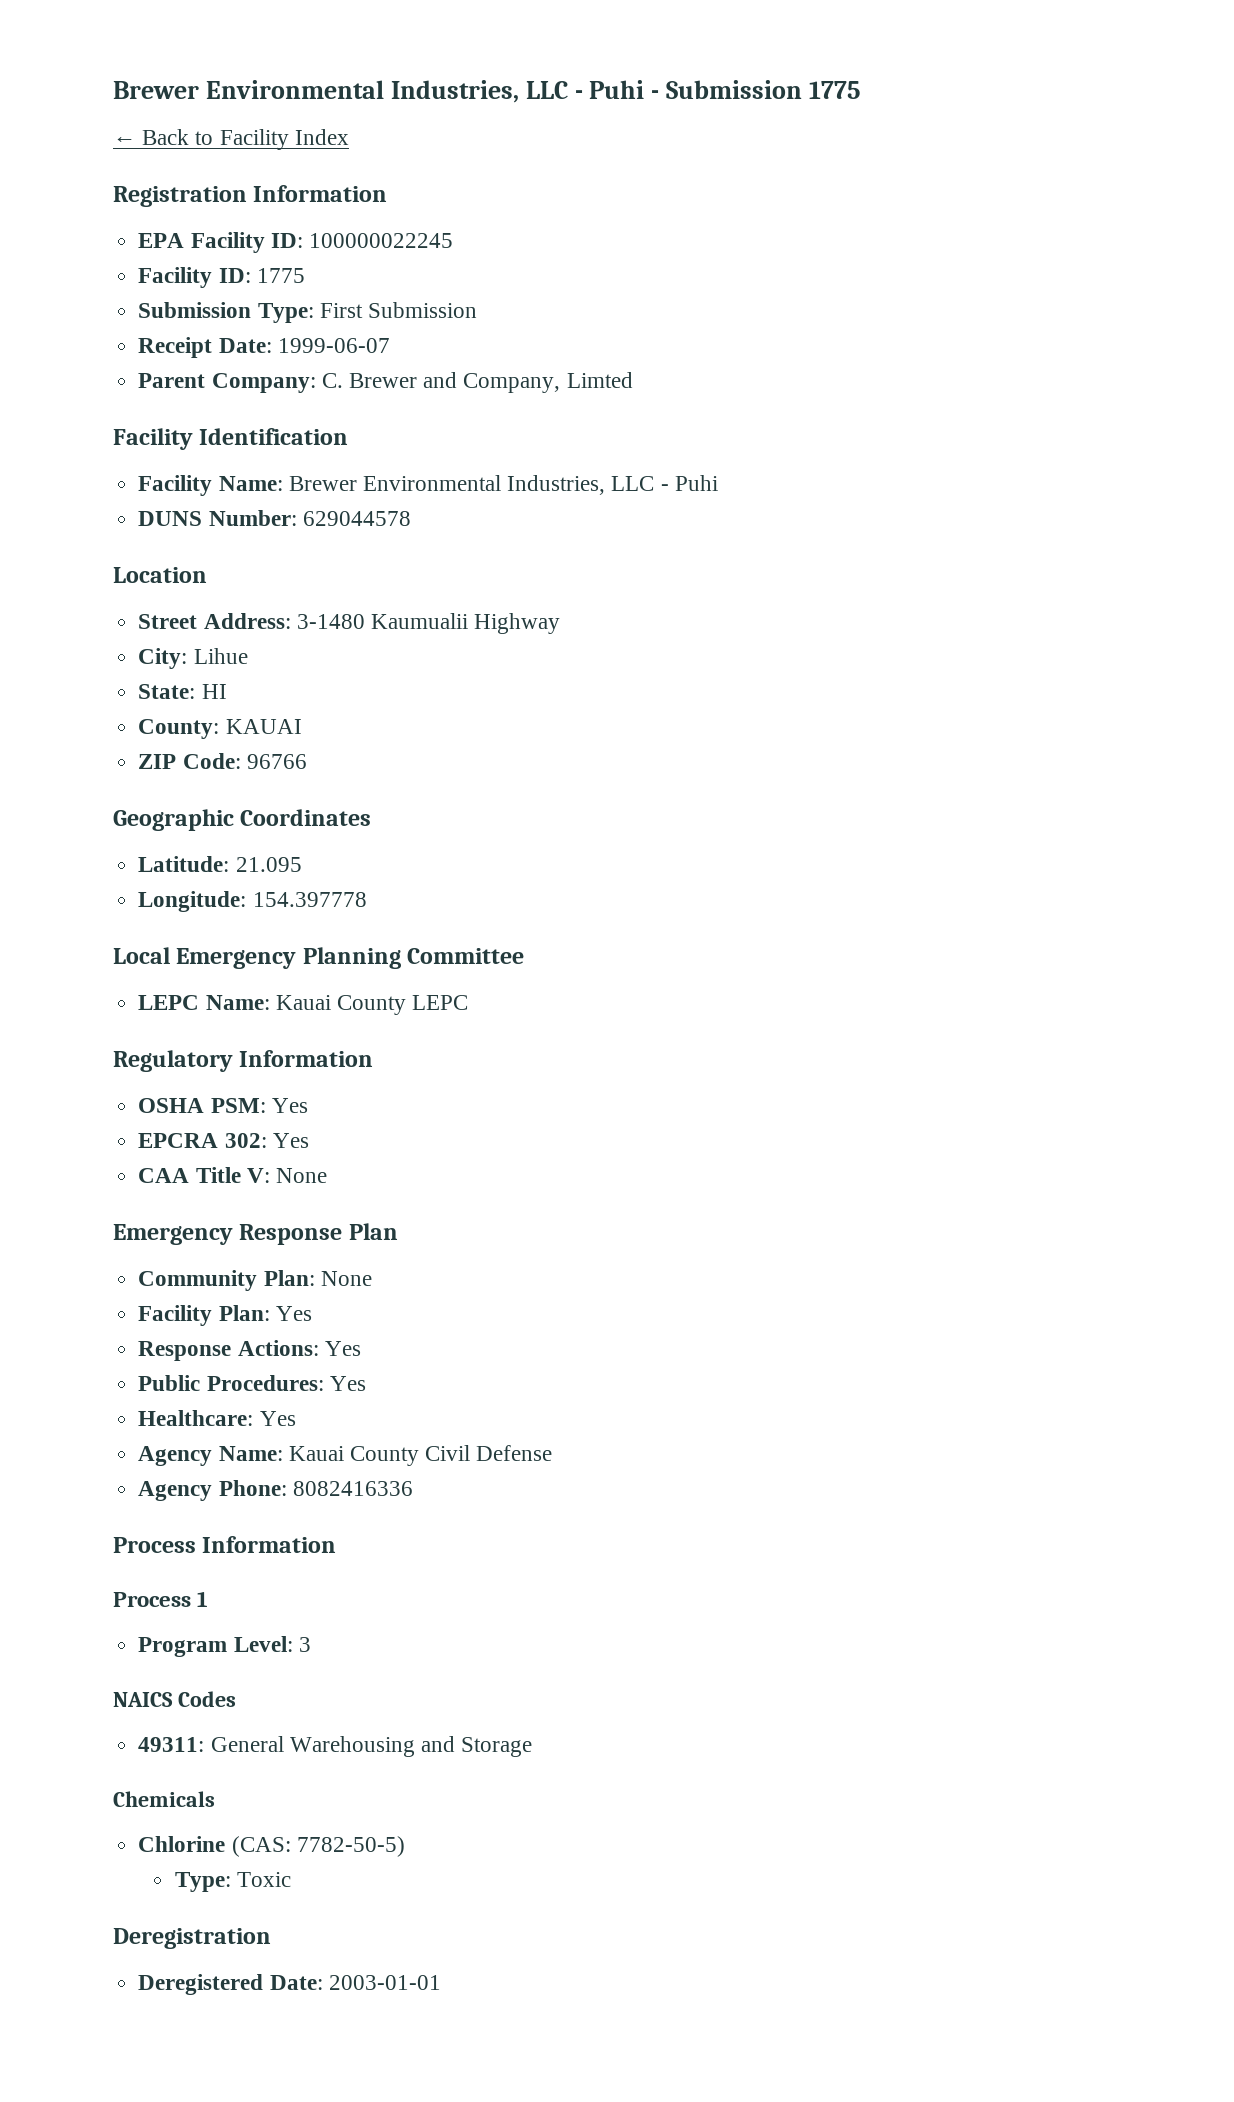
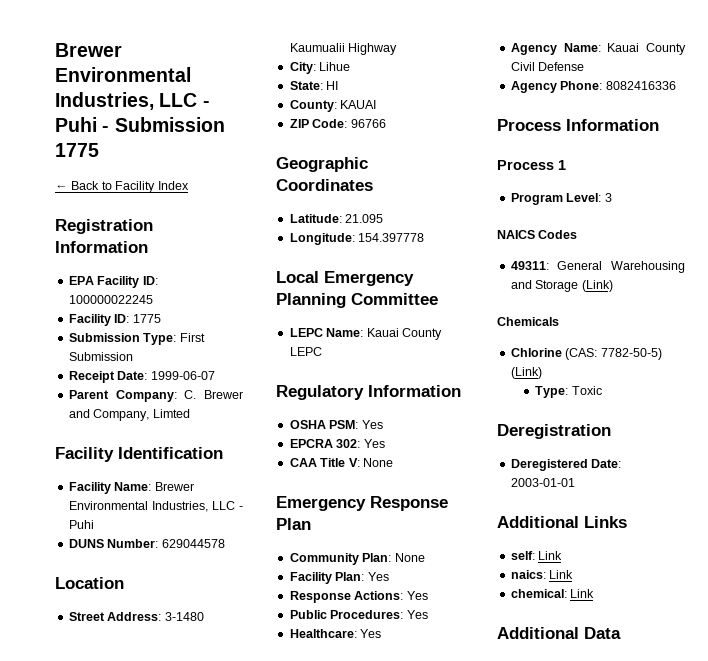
(533, 1747) none -> [581,280,613,292] (Link)
(405, 1846) none -> [510,367,542,379] (Link)
(441, 1982) none -> [497,516,627,528] [510,551,563,560] [510,570,574,579] [510,589,595,598] [497,627,621,639] // Additional Links // self: Link // naics: Link // chemical: Link // Additional Data

